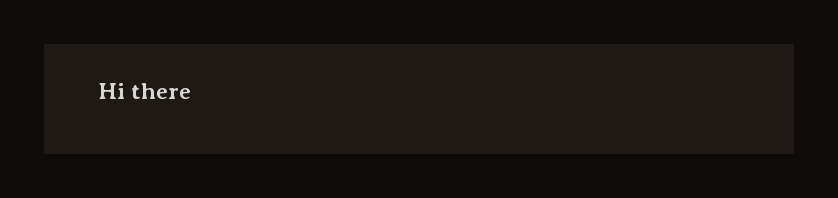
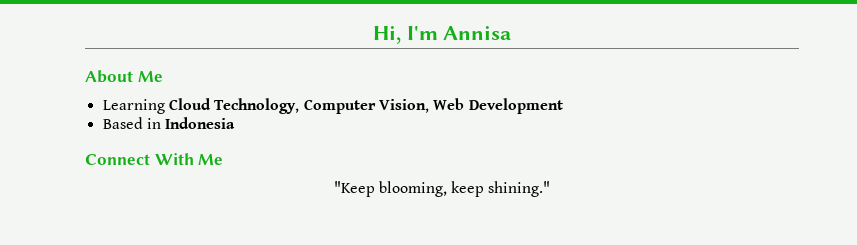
[98,83,192,99] Hi there -> [372,26,512,44] [85,70,163,83] [102,98,563,114] [102,117,236,129] [85,153,224,165] [333,181,551,197] Hi, I'm Annisa // About Me // Learning Cloud Technology, Computer Vision, Web Development // Based in Indonesia // Connect With Me // "Keep blooming, keep shining."

